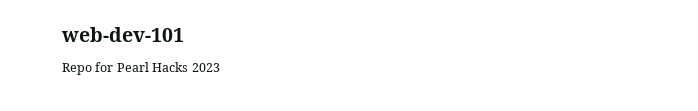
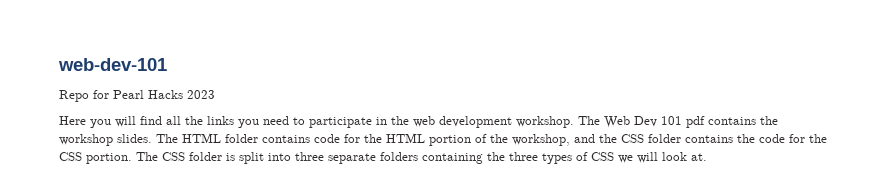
(220, 67) none -> [59,116,778,128] [59,133,827,146] [59,152,707,164] // Here you will find all the links you need to participate in the web development workshop. The Web Dev 101 pdf contains the workshop slides. The HTML folder contains code for the HTML portion of the workshop, and the CSS folder contains the code for the CSS portion. The CSS folder is split into three separate folders containing the three types of CSS we will look at.

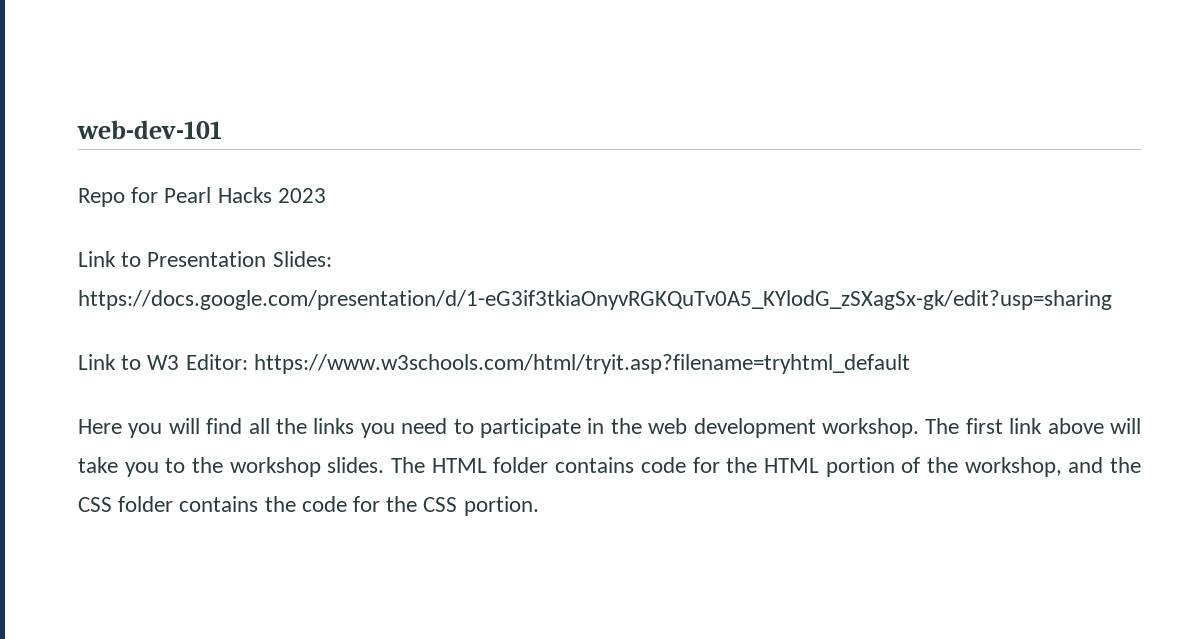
(215, 94) none -> [78,251,332,267] [78,290,1112,310] [78,354,910,374] // Link to Presentation Slides: https://docs.google.com/presentation/d/1-eG3if3tkiaOnyvRGKQuTv0A5_KYlodG_zSXagSx-gk/edit?usp=sharing // Link to W3 Editor: https://www.w3schools.com/html/tryit.asp?filename=tryhtml_default
[604,116,756,128] Web Dev 101 pdf contains -> [965,418,1141,434] [78,457,186,477] first link above will take you to
[136,152,707,164] The CSS folder is split into three separate folders containing the three types of CSS we will look at. -> (539, 506) none

